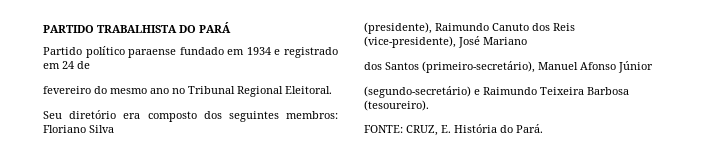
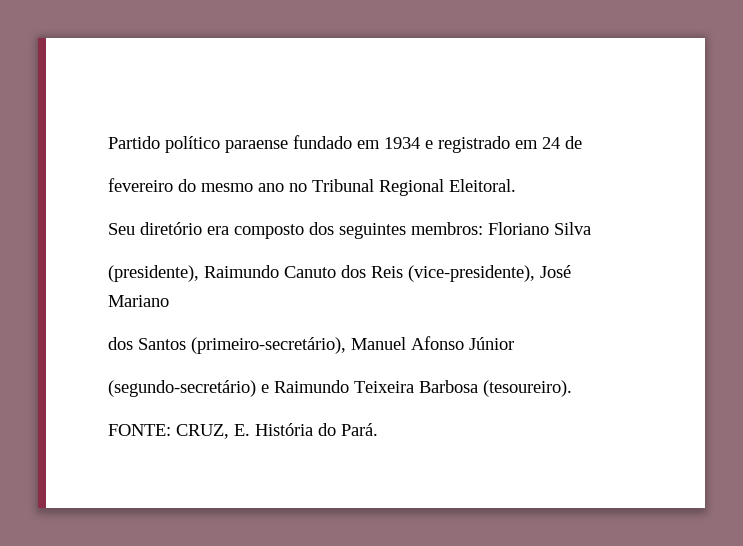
[43,22,231,33] PARTIDO TRABALHISTA DO PARÁ // -> (108, 142) none

